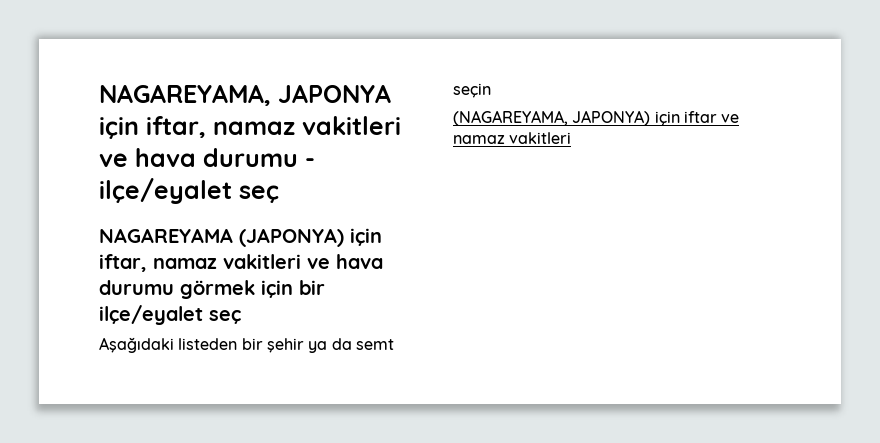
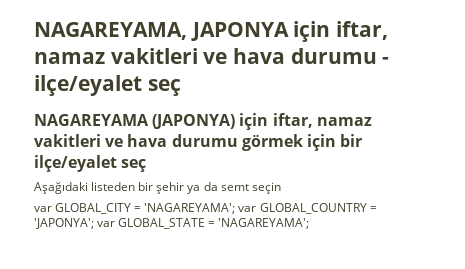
[453,110,740,126] [453,132,572,144] (NAGAREYAMA, JAPONYA) için iftar ve namaz vakitleri -> [34,203,377,214] [34,218,310,229] var GLOBAL_CITY = 'NAGAREYAMA'; var GLOBAL_COUNTRY = 'JAPONYA'; var GLOBAL_STATE = 'NAGAREYAMA';

